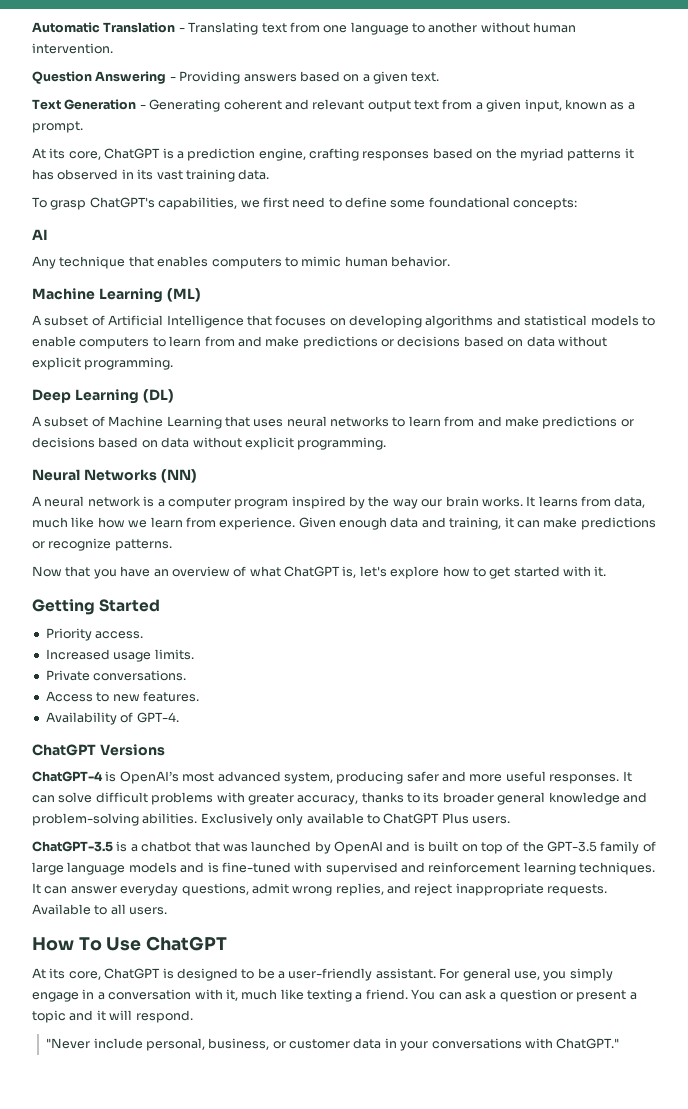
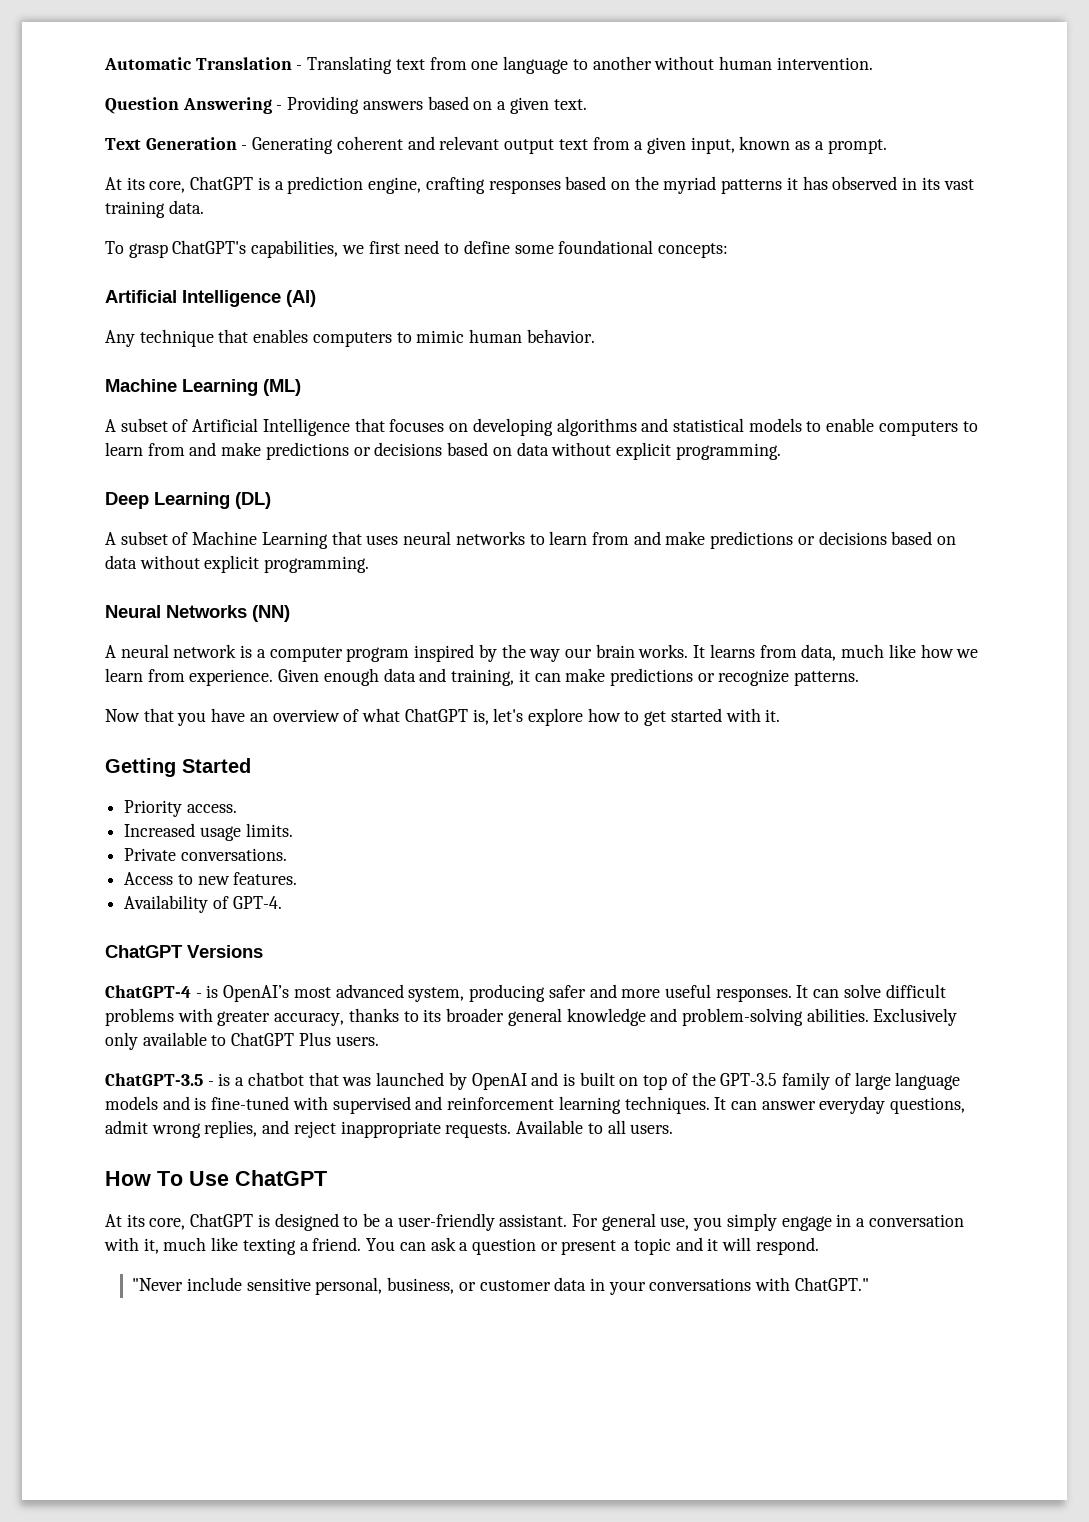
[32,229,48,240] AI -> [105,290,316,307] Artificial Intelligence (AI)
(103, 776) none -> [195,993,202,998] -
(113, 846) none -> [207,1081,214,1086] -
(143, 1043) none -> [246,1278,311,1291] sensitive

